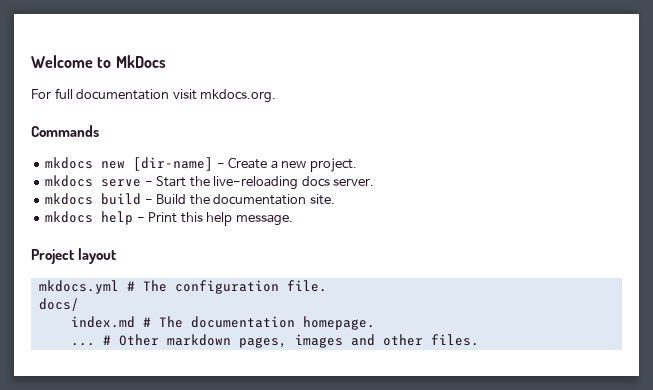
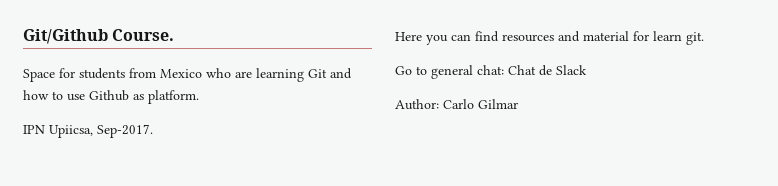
[31,55,166,68] [31,88,277,103] [31,125,99,137] [45,157,357,172] [45,175,375,190] [45,193,335,205] [45,211,293,226] [31,248,117,264] [38,280,327,294] [38,298,79,311] [70,316,375,330] [70,334,479,348] Welcome to MkDocs // For full documentation visit mkdocs.org. // Commands // mkdocs new [dir-name] - Create a new project. // mkdocs serve - Start the live-reloading docs server. // mkdocs build - Build the documentation site. // mkdocs help - Print this help message. // Project layout // mkdocs.yml # The configuration file. // docs/ // index.md # The documentation homepage. // ... # Other markdown pages, images and other files. -> [23,29,175,44] [23,68,352,82] [23,90,199,104] [23,124,153,138] [395,31,704,45] [395,65,587,79] [395,99,518,110] Git/Github Course. // Space for students from Mexico who are learning Git and how to use Github as platform. // IPN Upiicsa, Sep-2017. // Here you can find resources and material for learn git. // Go to general chat: Chat de Slack // Author: Carlo Gilmar

